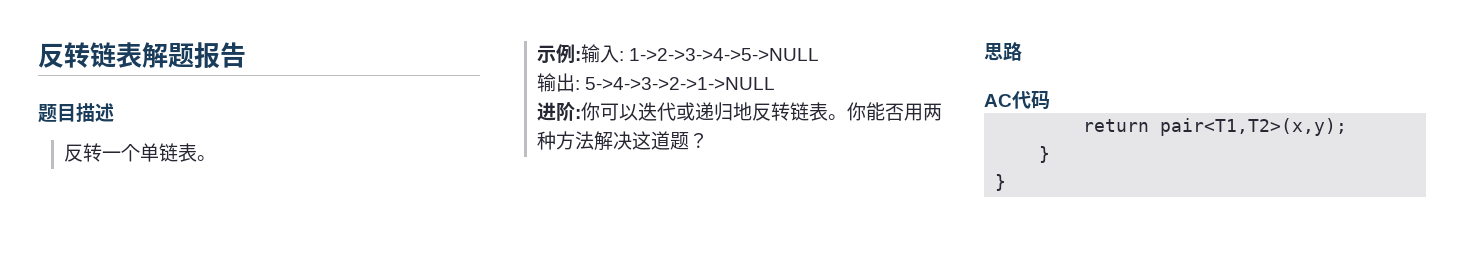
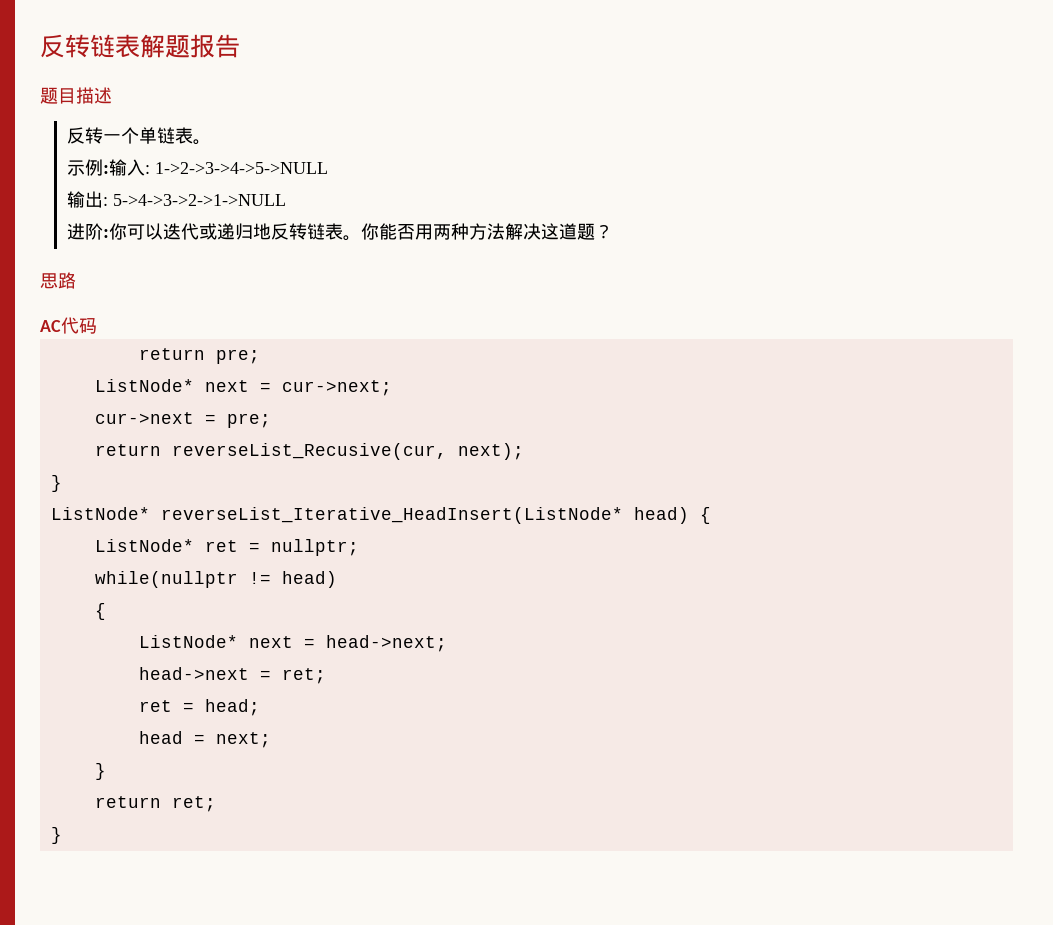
[1160,118,1348,136] [1039,146,1051,163] pair<T1,T2>(x,y); // } -> [215,349,260,364] [94,379,392,396] [94,412,271,428] [94,443,524,460] [50,475,62,492] [50,507,711,524] [94,539,359,556] [94,571,337,588] [94,603,106,620] [138,635,447,652] [138,667,326,684] [138,699,260,716] [138,731,271,748] [94,763,106,780] [94,796,216,812] pre; // ListNode* next = cur->next; // cur->next = pre; // return reverseList_Recusive(cur, next); // } // ListNode* reverseList_Iterative_HeadInsert(ListNode* head) { // ListNode* ret = nullptr; // while(nullptr != head) // { // ListNode* next = head->next; // head->next = ret; // ret = head; // head = next; // } // return ret;

